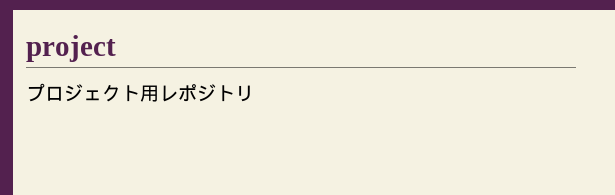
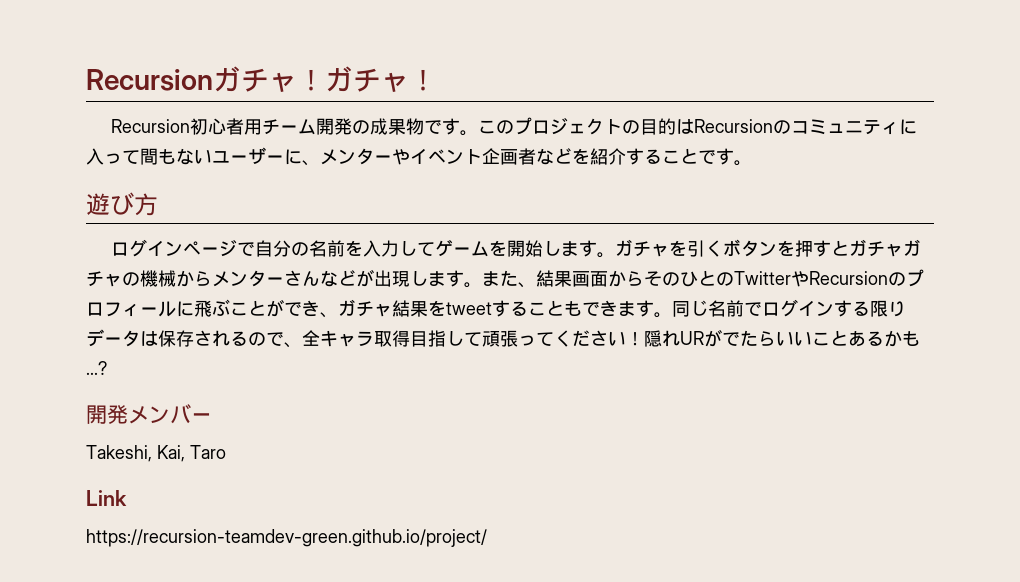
[26,35,116,62] [26,83,254,102] project // プロジェクト用レポジトリ -> [86,66,437,92] [110,117,917,136] [86,147,752,166] [86,192,158,216] [110,239,921,258] [86,269,924,288] [86,299,906,318] [86,329,920,348] [86,361,107,375] [86,404,212,424] [86,445,226,462] [86,490,127,506] [86,529,487,547] Recursionガチャ！ガチャ！ // Recursion初心者用チーム開発の成果物です。このプロジェクトの目的はRecursionのコミュニティに入って間もないユーザーに、メンターやイベント企画者などを紹介することです。 // 遊び方 // ログインページで自分の名前を入力してゲームを開始します。ガチャを引くボタンを押すとガチャガチャの機械からメンターさんなどが出現します。また、結果画面からそのひとのTwitterやRecursionのプロフィールに飛ぶことができ、ガチャ結果をtweetすることもできます。同じ名前でログインする限りデータは保存されるので、全キャラ取得目指して頑張ってください！隠れURがでたらいいことあるかも...? // 開発メンバー // Takeshi, Kai, Taro // Link // https://recursion-teamdev-green.github.io/project/

